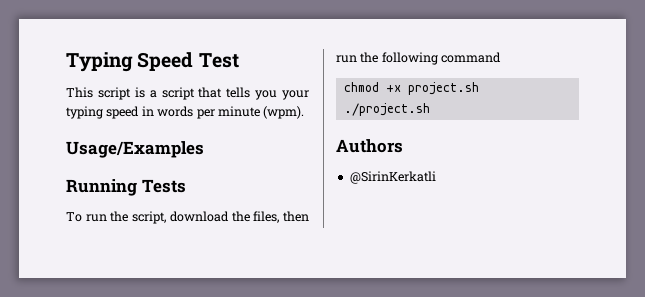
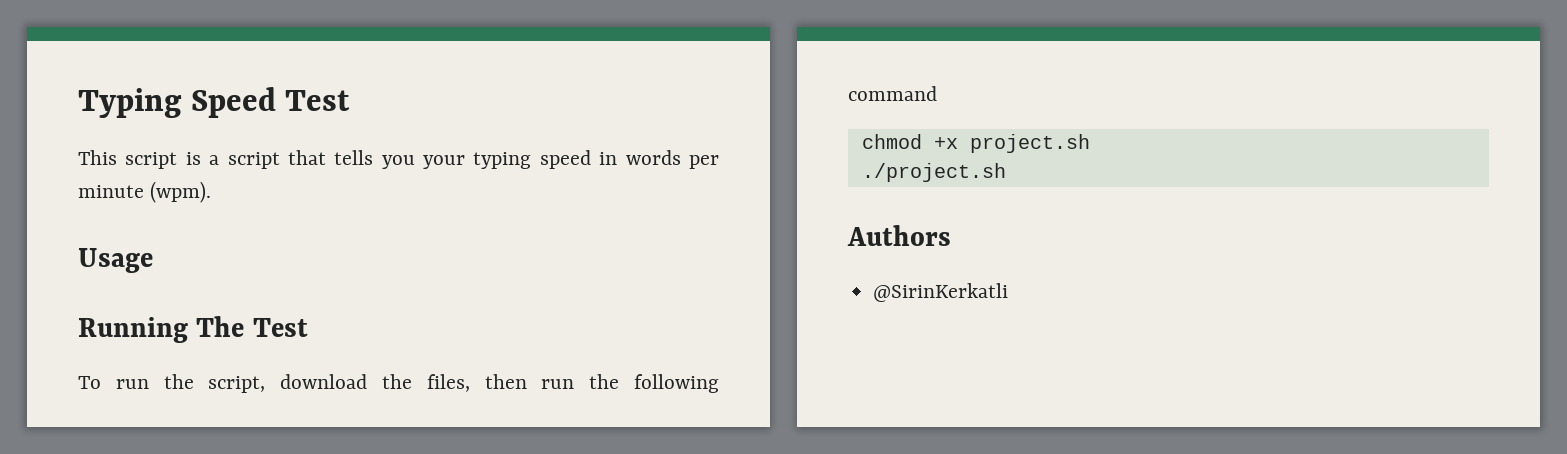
[66,141,204,158] Usage/Examples -> [78,248,153,273] Usage
[141,179,186,193] Tests -> [196,316,308,337] The Test

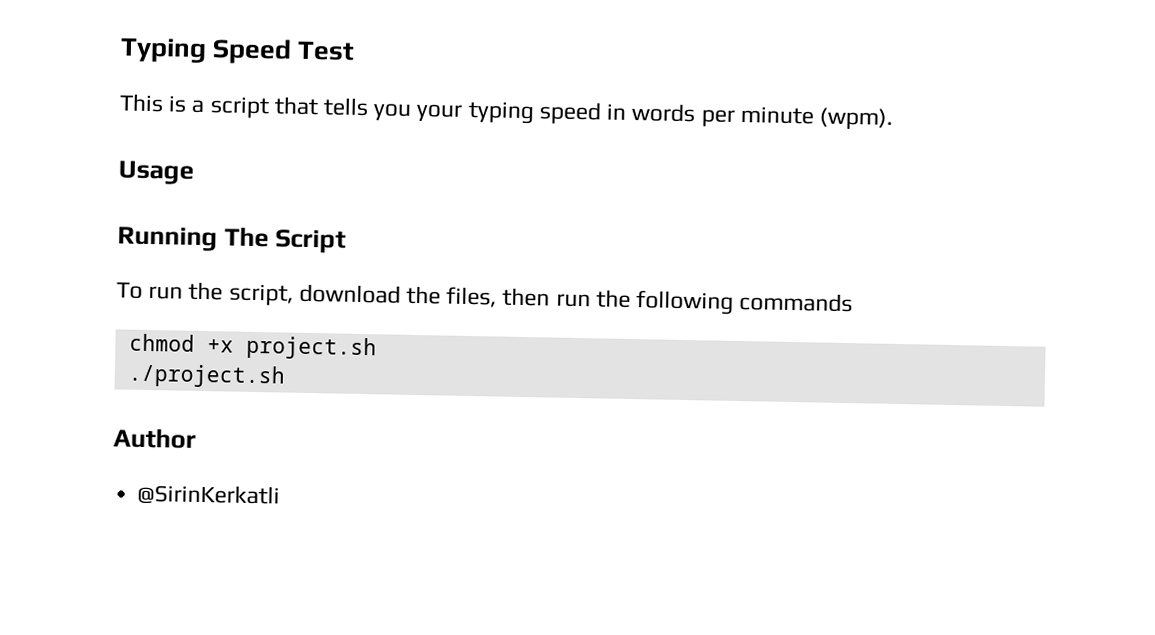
[125,152,178,169] script -> (164, 103) none
[252,318,308,337] Test -> [274,229,346,254] Script
[848,86,937,101] command -> [739,292,854,313] commands
[847,225,951,246] Authors -> [113,428,196,449] Author

